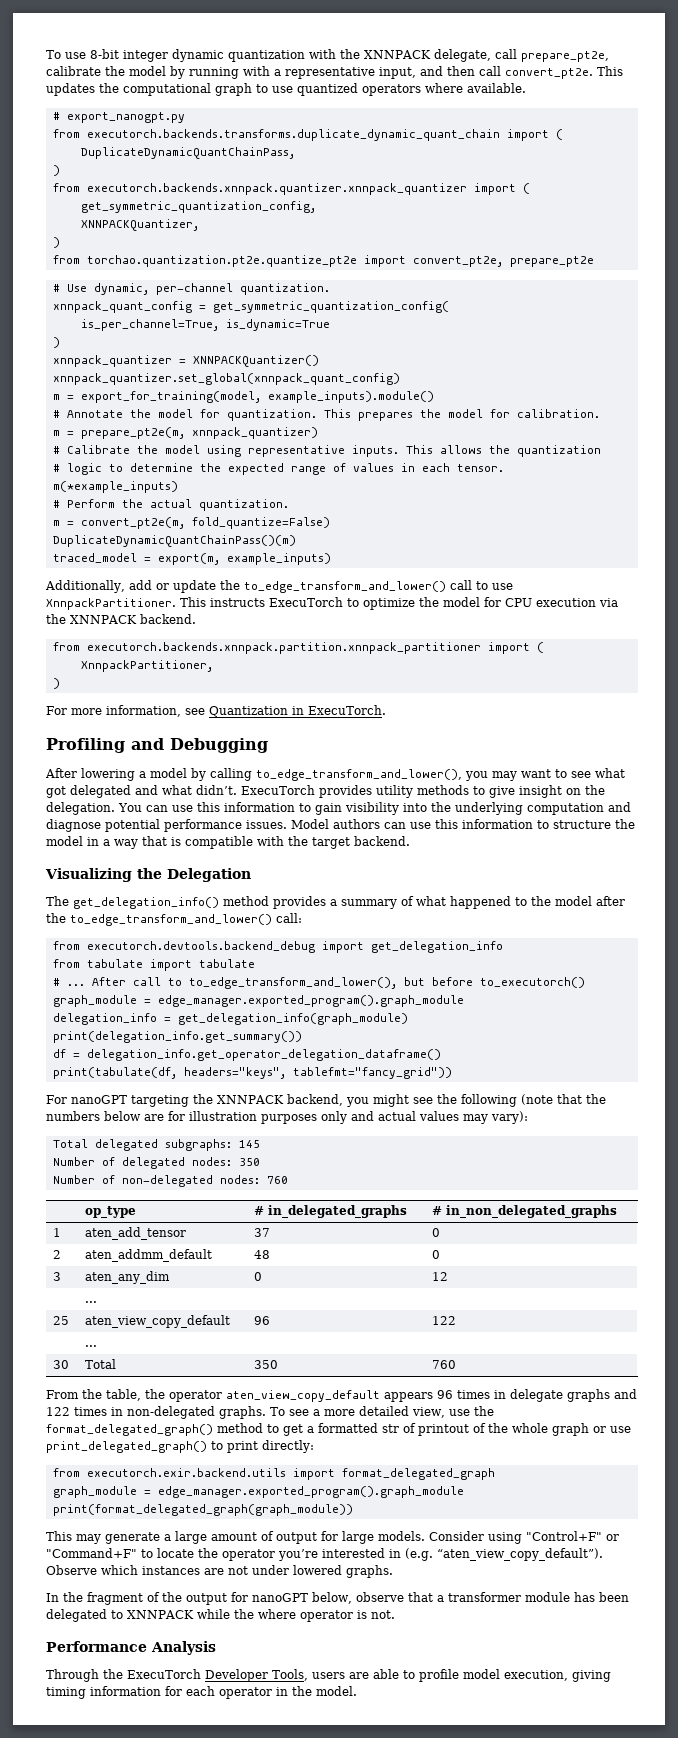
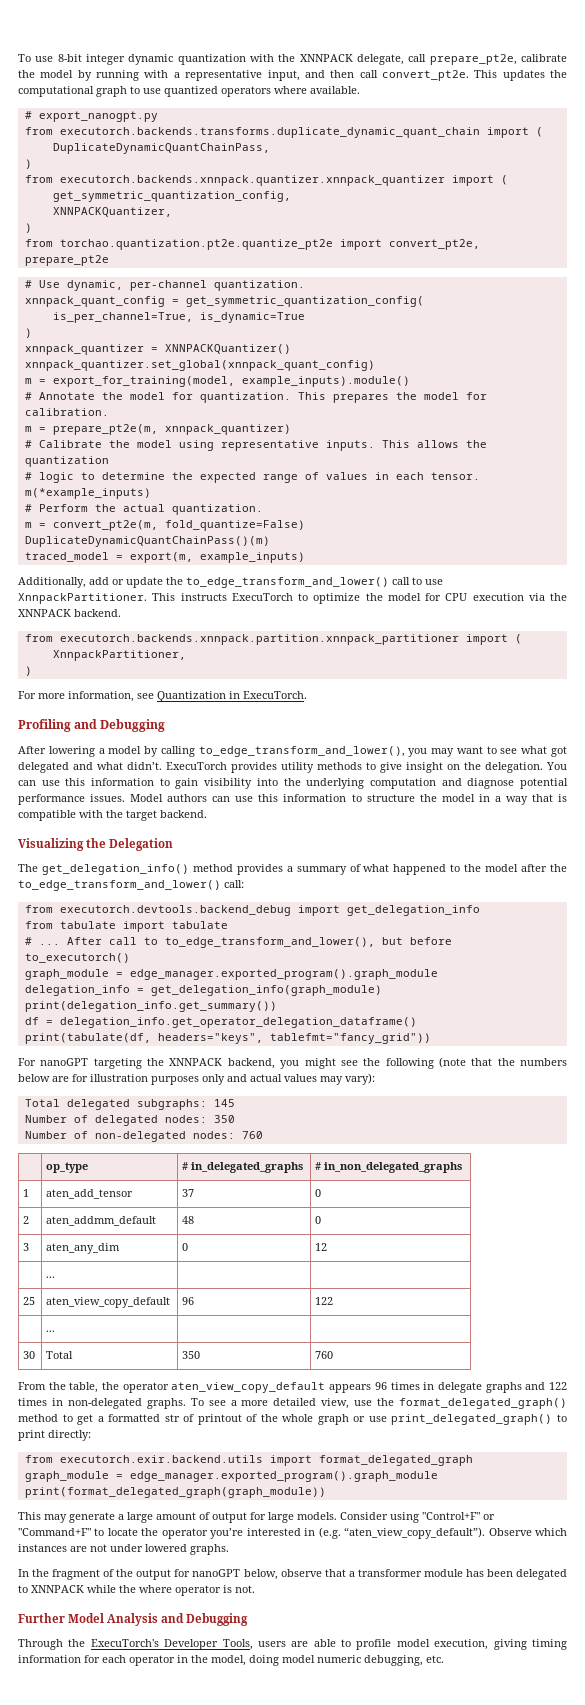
[46,1641,147,1652] Performance -> [18,1613,105,1623] Further Model
(216, 1648) none -> [161,1613,249,1626] and Debugging
[127,1669,201,1679] ExecuTorch -> [90,1639,159,1647] ExecuTorch's
[316,1686,357,1696] model. -> [211,1655,444,1666] model, doing model numeric debugging, etc.

